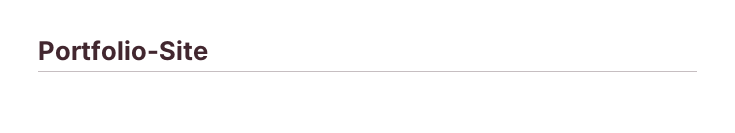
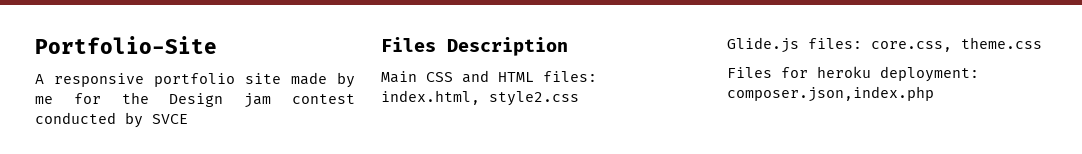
(208, 50) none -> [35,72,355,88] [35,92,355,108] [35,112,188,128] [381,37,568,56] [381,70,597,83] [381,90,579,106] [727,37,1042,53] [727,66,979,82] [727,86,934,102] // A responsive portfolio site made by me for the Design jam contest conducted by SVCE // Files Description // Main CSS and HTML files: index.html, style2.css // Glide.js files: core.css, theme.css // Files for heroku deployment: composer.json,index.php

